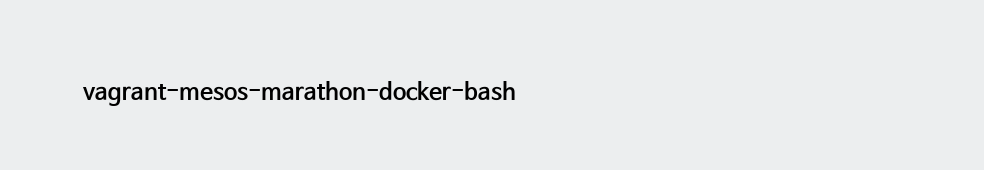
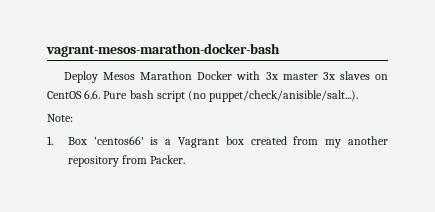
(516, 93) none -> [63,71,388,83] [47,90,359,102] [47,114,73,122] [47,136,388,148] [67,155,186,167] // Deploy Mesos Marathon Docker with 3x master 3x slaves on CentOS 6.6. Pure bash script (no puppet/check/anisible/salt...). // Note: // 1. Box 'centos66' is a Vagrant box created from my another repository from Packer.

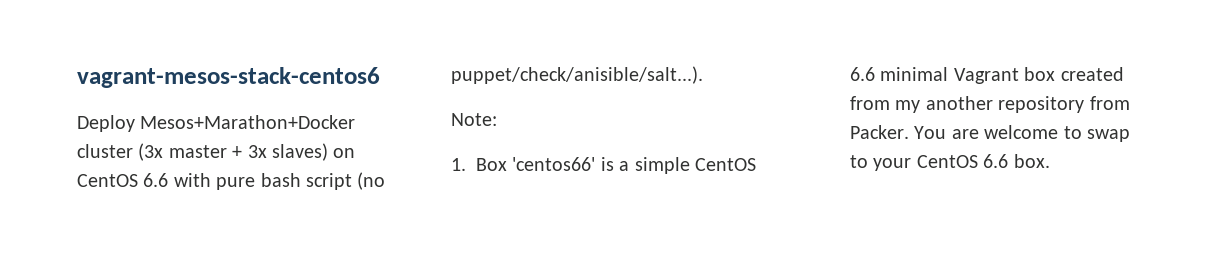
[46,43,280,57] vagrant-mesos-marathon-docker-bash -> [77,67,380,88] vagrant-mesos-stack-centos6
[103,71,388,80] [47,90,128,99] Mesos Marathon Docker with 3x master 3x slaves on CentOS 6.6. Pure -> [140,115,356,129] [77,143,356,161] [77,173,256,190] Mesos+Marathon+Docker cluster (3x master + 3x slaves) on CentOS 6.6 with pure
(172, 142) none -> [634,157,756,174] [850,67,949,81] simple CentOS 6.6 minimal
(186, 159) none -> [914,125,1130,142] [850,154,1050,171] You are welcome to swap to your CentOS 6.6 box.

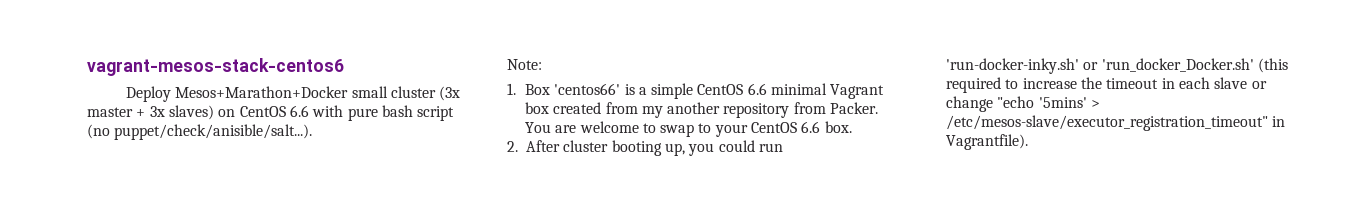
(356, 122) none -> [351,86,388,98] small
(1050, 161) none -> [507,140,783,156] [946,58,1288,74] [946,77,1267,93] [946,96,1100,112] [946,115,1286,131] [946,134,1028,150] // 2. After cluster booting up, you could run 'run-docker-inky.sh' or 'run_docker_Docker.sh' (this required to increase the timeout in each slave or change "echo '5mins' > /etc/mesos-slave/executor_registration_timeout" in Vagrantfile).

